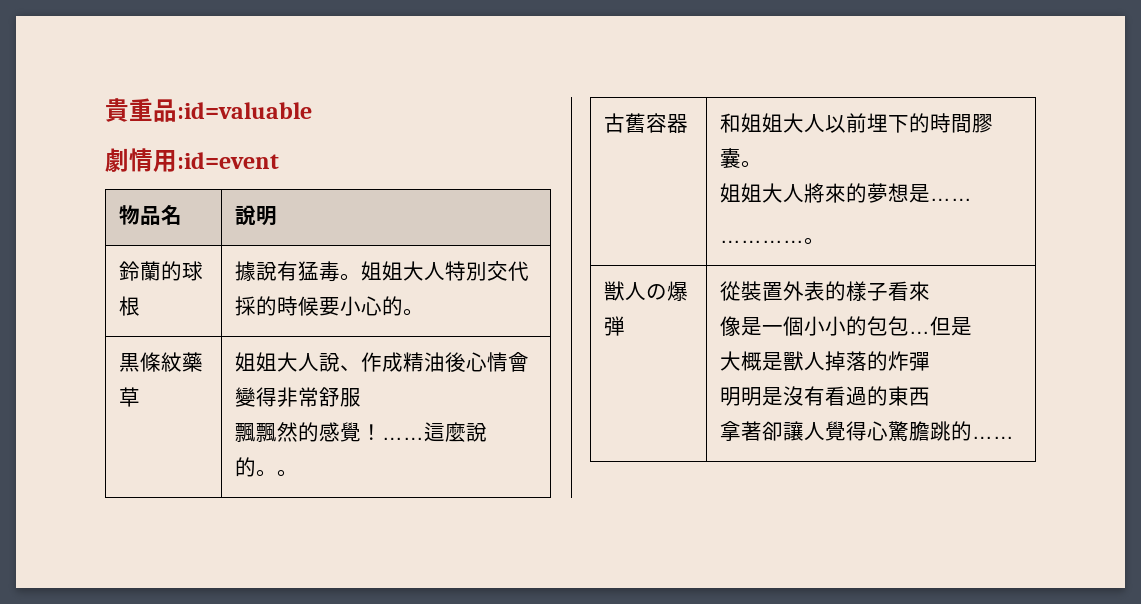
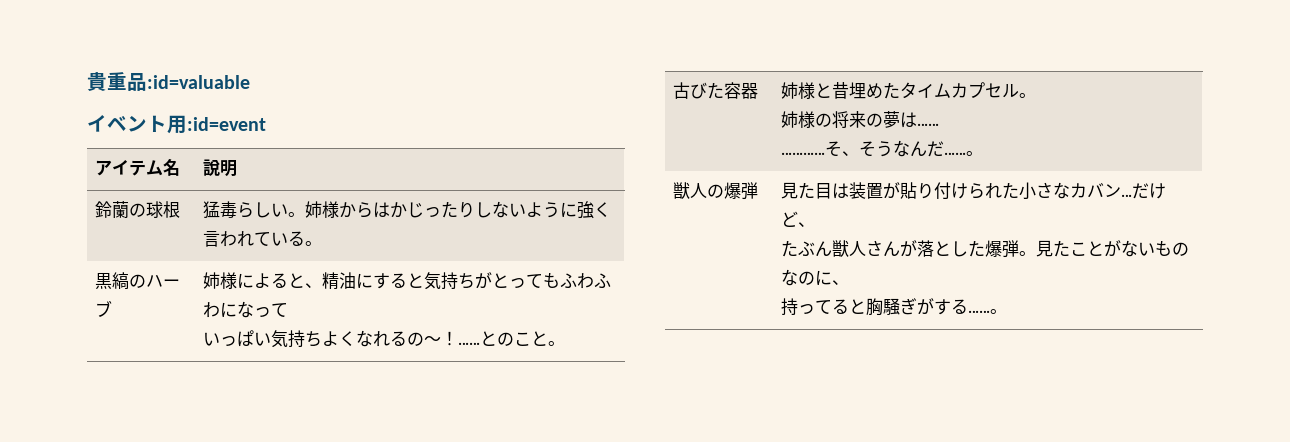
[105,148,153,172] 劇情 -> [87,115,167,132] イベント
[119,205,162,225] 物品 -> [95,160,164,176] アイテム
[161,261,183,281] 的 -> [129,203,147,217] の
[235,261,530,282] [235,296,425,316] [119,352,204,372] [119,387,141,407] [235,352,530,372] [235,387,362,407] [235,422,488,442] [235,457,278,477] 據說有猛毒。姐姐大人特別交代採的時候要小心的。 // 黒條紋藥草 | 姐姐大人說、作成精油後心情會變得非常舒服 // 飄飄然的感覺！……這麼說的。 -> [203,201,612,219] [203,231,323,247] [95,272,181,289] [95,300,113,317] [203,272,612,290] [203,301,289,318] [203,330,549,348] 猛毒らしい。姉様からはかじったりしないように強く言われている。 // 黒縞のハーブ | 姉様によると、精油にすると気持ちがとってもふわふわになって // いっぱい気持ちよくなれるの〜！……とのこと
[625,113,647,133] 舊 -> [690,82,725,99] びた
[720,113,994,133] [720,148,763,169] [720,183,973,203] [720,237,826,245] [604,281,689,302] [604,316,626,336] [720,281,931,301] [720,316,973,336] [720,351,931,371] [720,386,931,406] [720,421,1015,442] 和姐姐大人以前埋下的時間膠囊。 // 姐姐大人將來的夢想是…… // …………。 // 獣人の爆弾 | 從裝置外表的樣子看來 // 像是一個小小的包包…但是 // 大概是獸人掉落的炸彈 // 明明是沒有看過的東西 // 拿著卻讓人覺得心驚膽跳的…… -> [781,82,1037,99] [781,111,940,128] [781,140,984,157] [673,182,759,200] [781,182,1167,200] [781,211,816,227] [781,240,1190,258] [781,269,850,286] [781,298,1008,316] 姉様と昔埋めたタイムカプセル。 // 姉様の将来の夢は…… // …………そ、そうなんだ……。 // 獣人の爆弾 | 見た目は装置が貼り付けられた小さなカバン…だけど、 // たぶん獣人さんが落とした爆弾。見たことがないものなのに、 // 持ってると胸騒ぎがする……。

